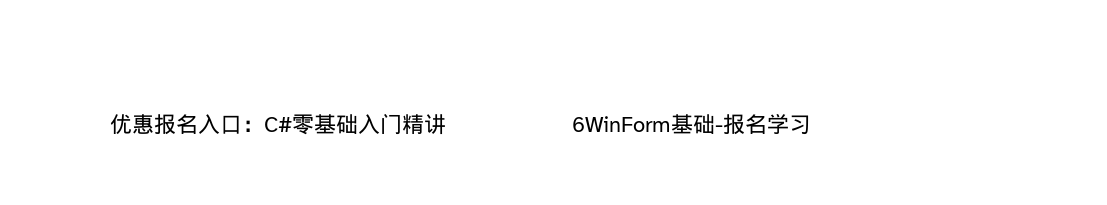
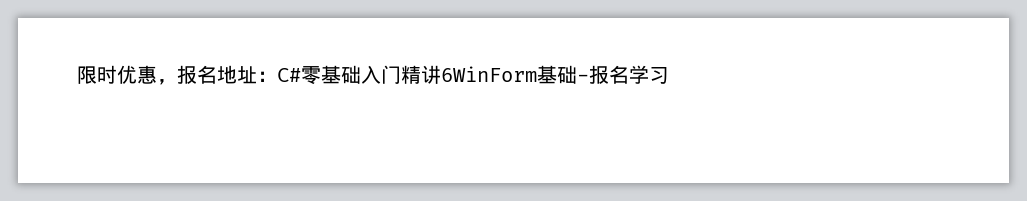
[110,114,242,135] 优惠报名入口 -> [77,65,257,85] 限时优惠，报名地址

